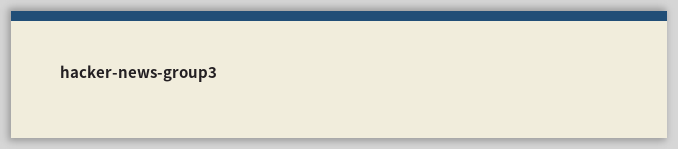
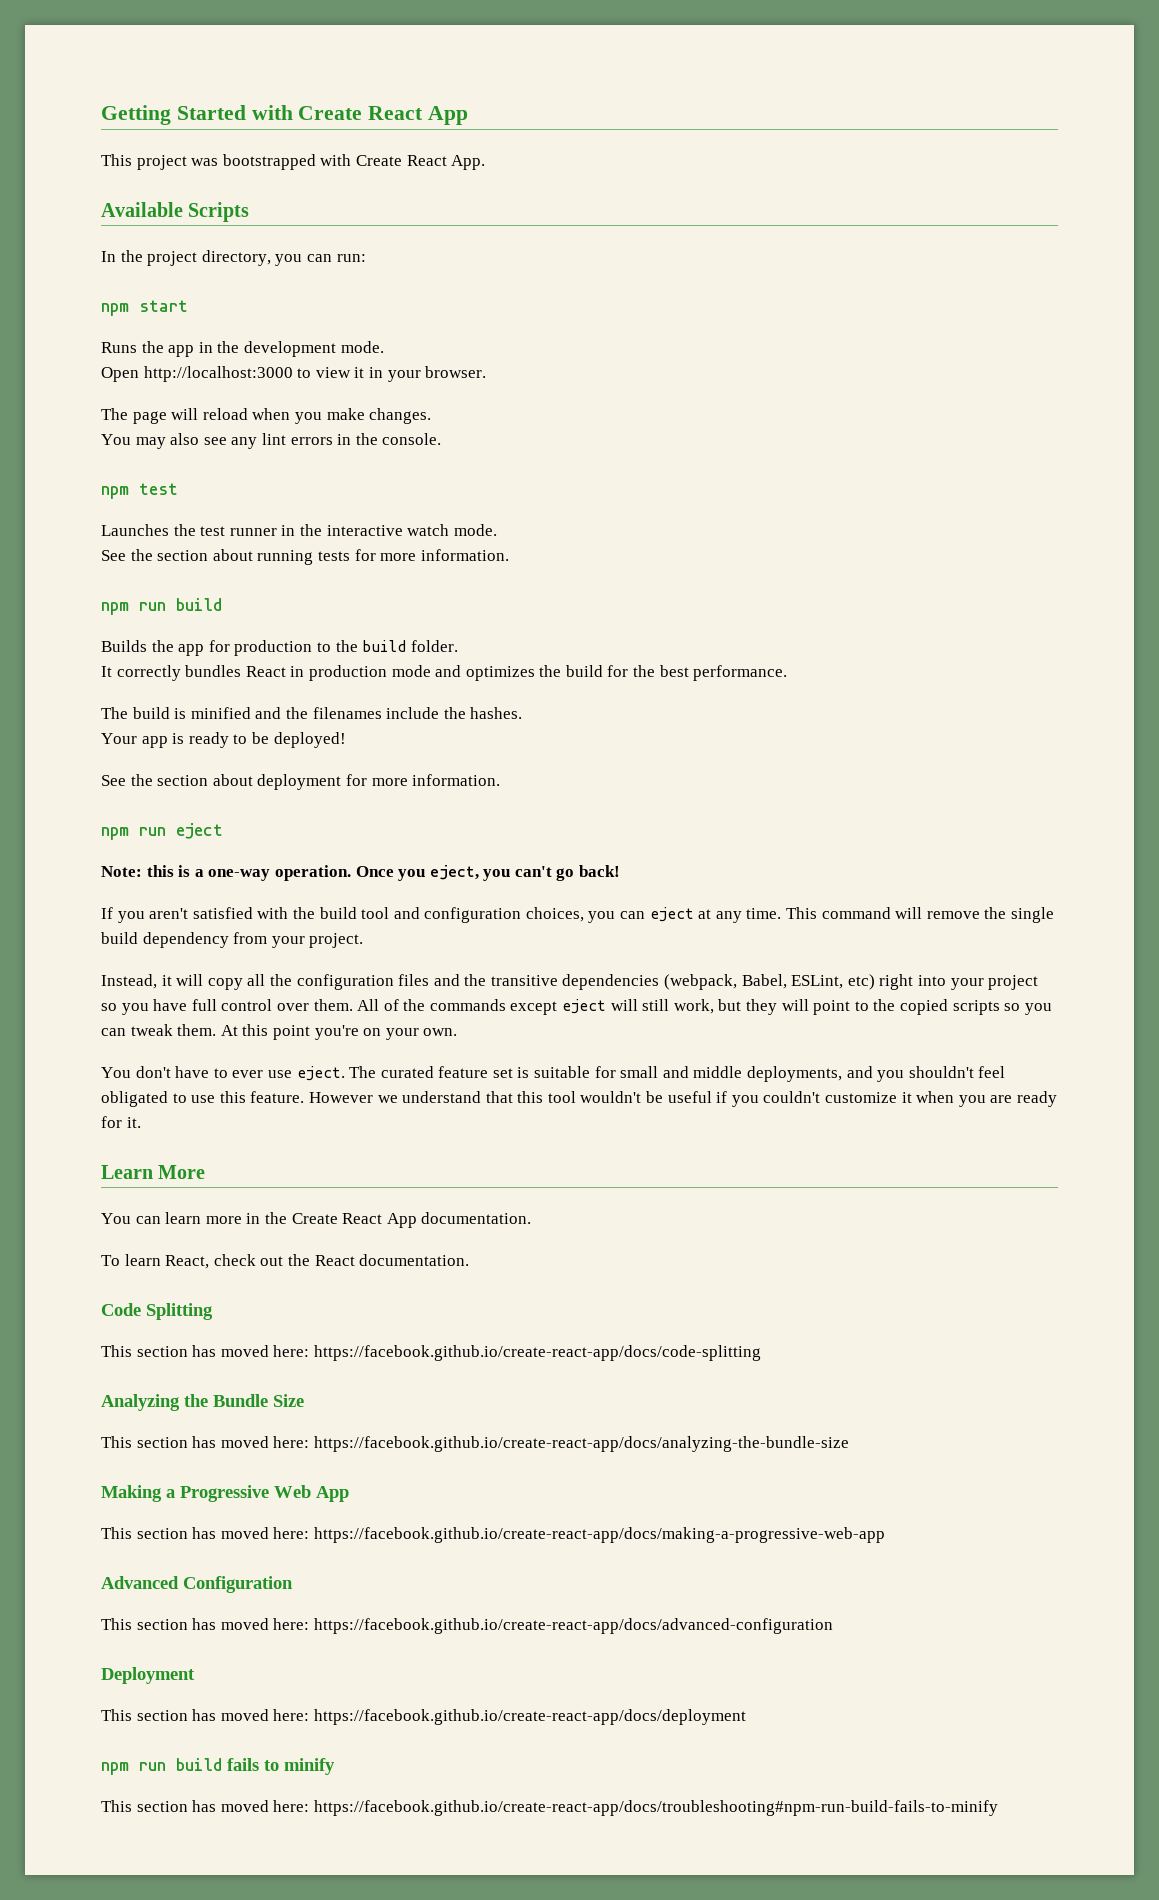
[60,65,217,82] hacker-news-group3 -> [101,105,469,125] [101,154,486,170] [101,202,250,222] [101,250,366,266] [101,300,188,316] [101,341,384,357] [101,366,487,382] [101,408,432,424] [101,433,442,449] [101,483,178,499] [101,524,497,536] [101,549,509,565] [101,598,222,615] [101,640,458,656] [101,665,788,681] [101,707,523,719] [101,732,346,748] [101,774,501,790] [101,823,223,840] [101,865,621,881] [101,907,1054,923] [101,932,364,948] [101,974,1039,990] [101,999,1052,1015] [101,1024,458,1040] [101,1066,1006,1082] [101,1091,1057,1107] [101,1116,141,1128] [101,1165,206,1179] [101,1212,532,1228] [101,1254,470,1269] [101,1303,213,1320] [101,1345,761,1361] [101,1394,304,1411] [101,1436,849,1452] [101,1485,349,1502] [101,1527,885,1543] [101,1576,293,1593] [101,1618,833,1634] [101,1667,195,1684] [101,1709,746,1725] [101,1758,335,1775] [101,1800,998,1816] Getting Started with Create React App // This project was bootstrapped with Create React App. // Available Scripts // In the project directory, you can run: // npm start // Runs the app in the development mode. // Open http://localhost:3000 to view it in your browser. // The page will reload when you make changes. // You may also see any lint errors in the console. // npm test // Launches the test runner in the interactive watch mode. // See the section about running tests for more information. // npm run build // Builds the app for production to the build folder. // It correctly bundles React in production mode and optimizes the build for the best performance. // The build is minified and the filenames include the hashes. // Your app is ready to be deployed! // See the section about deployment for more information. // npm run eject // Note: this is a one-way operation. Once you eject, you can't go back! // If you aren't satisfied with the build tool and configuration choices, you can eject at any time. This command will remove the single build dependency from your project. // Instead, it will copy all the configuration files and the transitive dependencies (webpack, Babel, ESLint, etc) right into your project so you have full control over them. All of the commands except eject will still work, but they will point to the copied scripts so you can tweak them. At this point you're on your own. // You don't have to ever use eject. The curated feature set is suitable for small and middle deployments, and you shouldn't feel obligated to use this feature. However we understand that this tool wouldn't be useful if you couldn't customize it when you are ready for it. // Learn More // You can learn more in the Create React App documentation. // To learn React, check out the React documentation. // Code Splitting // This section has moved here: https://facebook.github.io/create-react-app/docs/code-splitting // Analyzing the Bundle Size // This section has moved here: https://facebook.github.io/create-react-app/docs/analyzing-the-bundle-size // Making a Progressive Web App // This section has moved here: https://facebook.github.io/create-react-app/docs/making-a-progressive-web-app // Advanced Configuration // This section has moved here: https://facebook.github.io/create-react-app/docs/advanced-configuration // Deployment // This section has moved here: https://facebook.github.io/create-react-app/docs/deployment // npm run build fails to minify // This section has moved here: https://facebook.github.io/create-react-app/docs/troubleshooting#npm-run-build-fails-to-minify

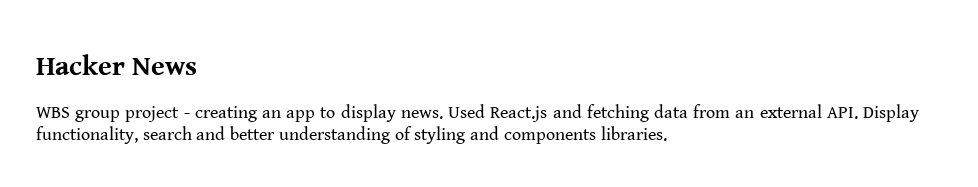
[101,105,469,125] [101,154,486,170] [101,202,250,222] [101,250,366,266] [101,300,188,316] [101,341,384,357] [101,366,487,382] [101,408,432,424] [101,433,442,449] [101,483,178,499] [101,524,497,536] [101,549,509,565] [101,598,222,615] [101,640,458,656] [101,665,788,681] [101,707,523,719] [101,732,346,748] [101,774,501,790] [101,823,223,840] [101,865,621,881] [101,907,1054,923] [101,932,364,948] [101,974,1039,990] [101,999,1052,1015] [101,1024,458,1040] [101,1066,1006,1082] [101,1091,1057,1107] [101,1116,141,1128] [101,1165,206,1179] [101,1212,532,1228] [101,1254,470,1269] [101,1303,213,1320] [101,1345,761,1361] [101,1394,304,1411] [101,1436,849,1452] [101,1485,349,1502] [101,1527,885,1543] [101,1576,293,1593] [101,1618,833,1634] [101,1667,195,1684] [101,1709,746,1725] [101,1758,335,1775] [101,1800,998,1816] Getting Started with Create React App // This project was bootstrapped with Create React App. // Available Scripts // In the project directory, you can run: // npm start // Runs the app in the development mode. // Open http://localhost:3000 to view it in your browser. // The page will reload when you make changes. // You may also see any lint errors in the console. // npm test // Launches the test runner in the interactive watch mode. // See the section about running tests for more information. // npm run build // Builds the app for production to the build folder. // It correctly bundles React in production mode and optimizes the build for the best performance. // The build is minified and the filenames include the hashes. // Your app is ready to be deployed! // See the section about deployment for more information. // npm run eject // Note: this is a one-way operation. Once you eject, you can't go back! // If you aren't satisfied with the build tool and configuration choices, you can eject at any time. This command will remove the single build dependency from your project. // Instead, it will copy all the configuration files and the transitive dependencies (webpack, Babel, ESLint, etc) right into your project so you have full control over them. All of the commands except eject will still work, but they will point to the copied scripts so you can tweak them. At this point you're on your own. // You don't have to ever use eject. The curated feature set is suitable for small and middle deployments, and you shouldn't feel obligated to use this feature. However we understand that this tool wouldn't be useful if you couldn't customize it when you are ready for it. // Learn More // You can learn more in the Create React App documentation. // To learn React, check out the React documentation. // Code Splitting // This section has moved here: https://facebook.github.io/create-react-app/docs/code-splitting // Analyzing the Bundle Size // This section has moved here: https://facebook.github.io/create-react-app/docs/analyzing-the-bundle-size // Making a Progressive Web App // This section has moved here: https://facebook.github.io/create-react-app/docs/making-a-progressive-web-app // Advanced Configuration // This section has moved here: https://facebook.github.io/create-react-app/docs/advanced-configuration // Deployment // This section has moved here: https://facebook.github.io/create-react-app/docs/deployment // npm run build fails to minify // This section has moved here: https://facebook.github.io/create-react-app/docs/troubleshooting#npm-run-build-fails-to-minify -> [36,54,198,75] [36,104,920,122] [36,126,667,144] Hacker News // WBS group project - creating an app to display news. Used React.js and fetching data from an external API. Display functionality, search and better understanding of styling and components libraries.

